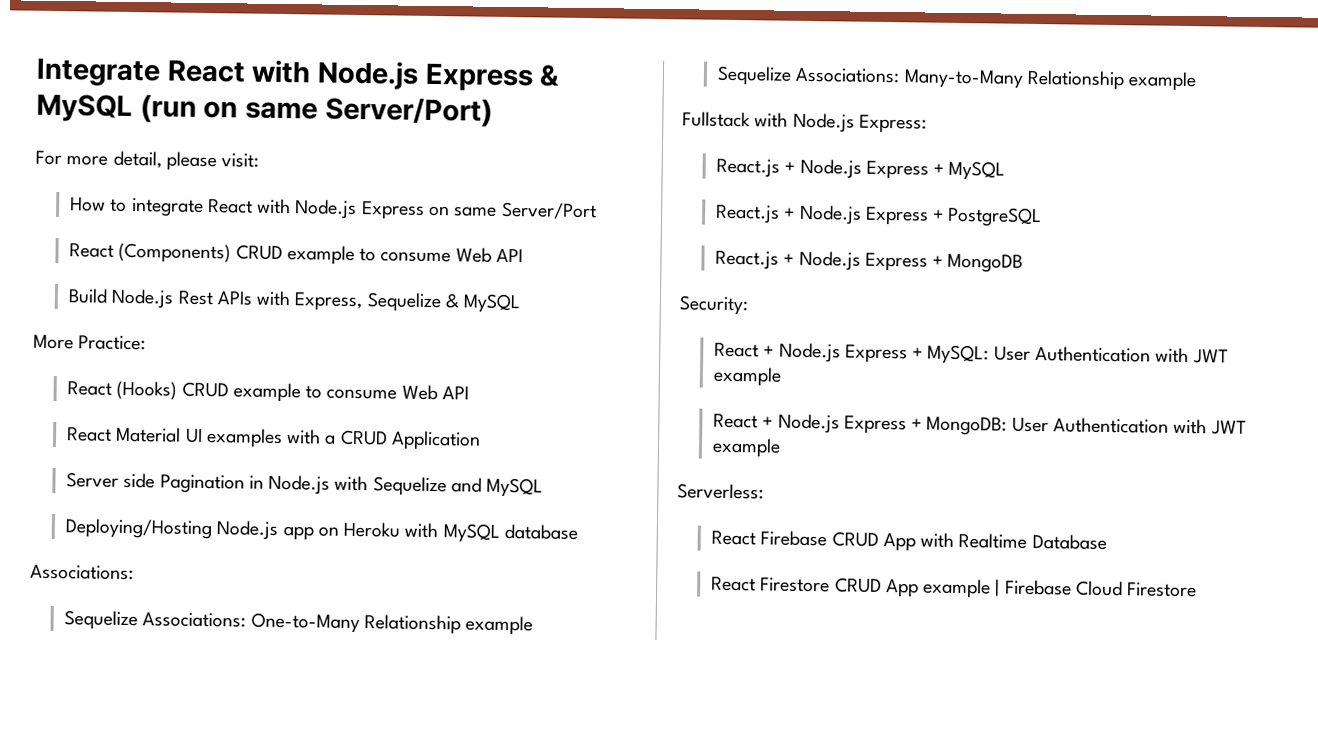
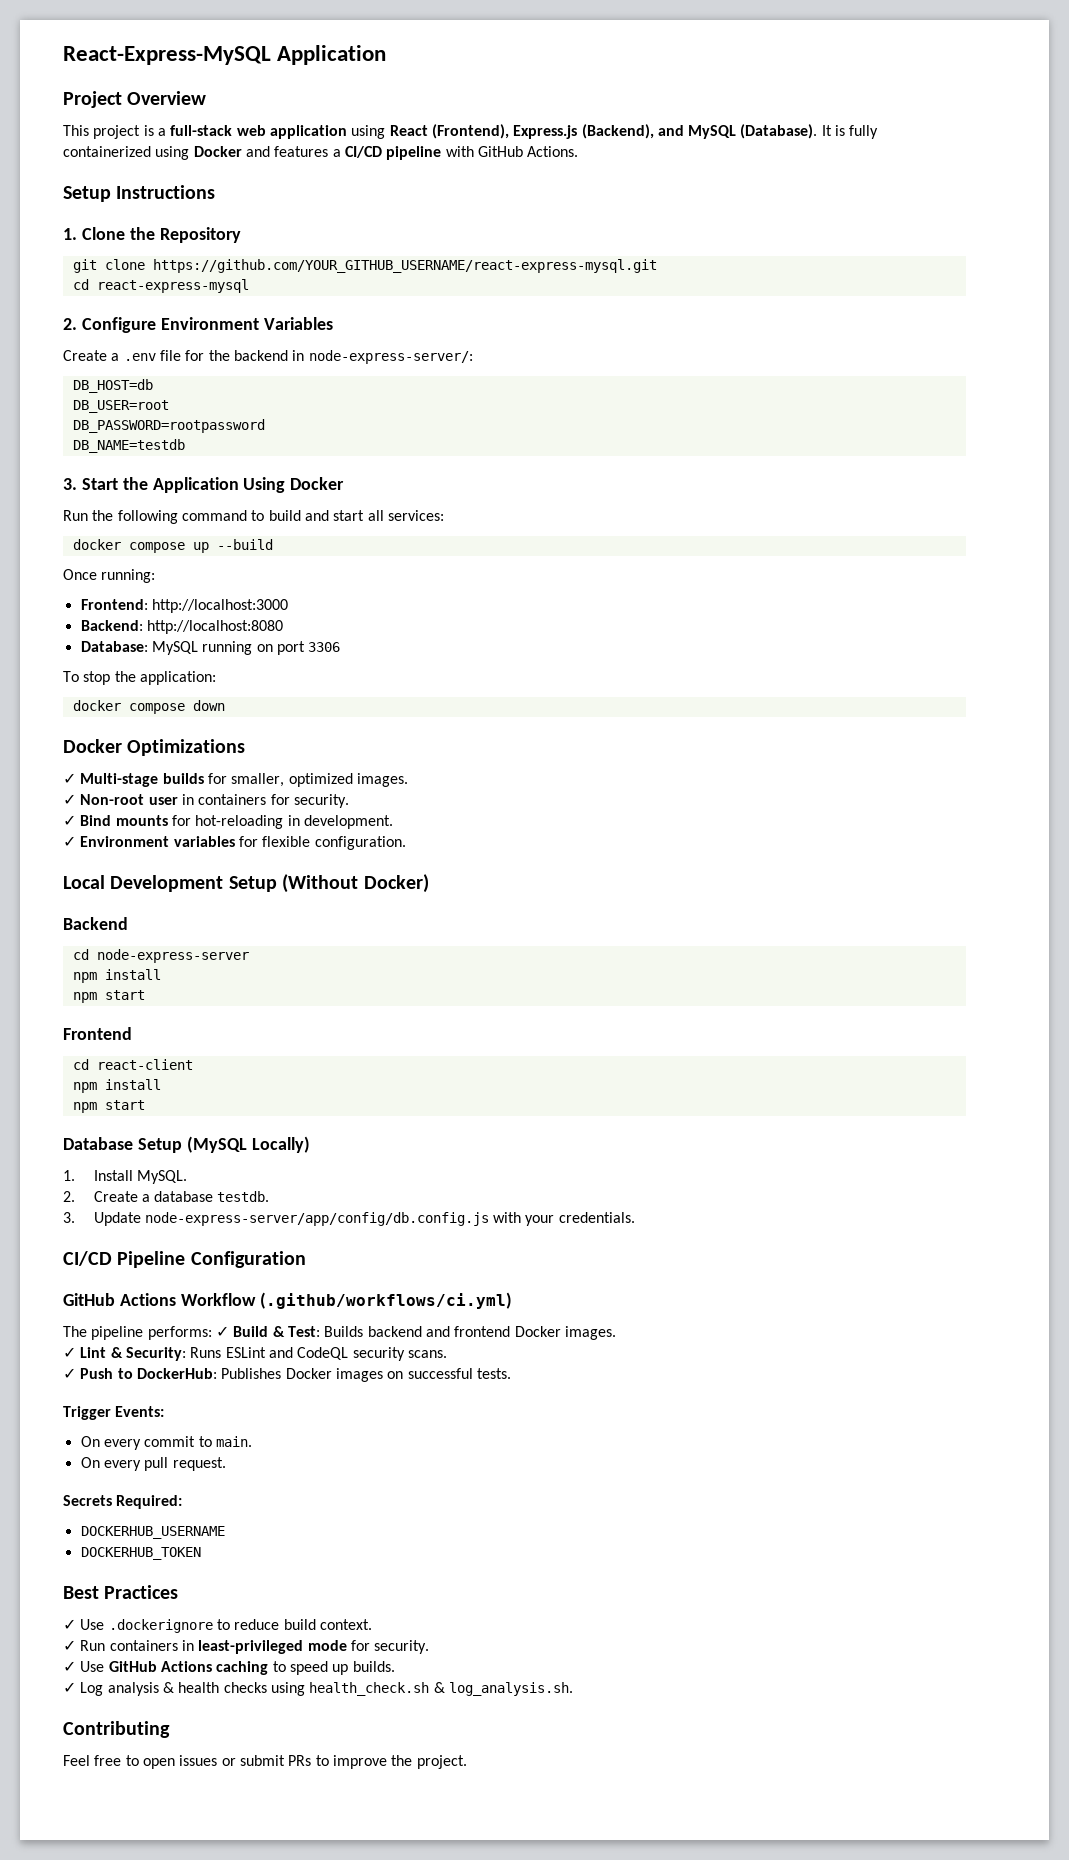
[36,57,561,92] [36,93,493,127] [35,150,260,172] [70,197,597,220] [69,242,523,265] [68,288,522,314] [33,334,147,351] [67,380,469,403] [67,426,481,451] [66,472,544,498] [65,518,578,543] [30,564,134,581] [64,610,534,636] [717,65,1198,92] [682,111,927,134] [716,158,1006,181] [715,204,1043,228] [715,250,1024,273] [679,295,748,316] [714,342,1229,365] [713,366,783,387] [713,413,1247,436] [712,437,782,458] [677,483,764,500] [711,530,1107,552] [711,576,1198,599] Integrate React with Node.js Express & MySQL (run on same Server/Port) // For more detail, please visit: // How to integrate React with Node.js Express on same Server/Port // React (Components) CRUD example to consume Web API // Build Node.js Rest APIs with Express, Sequelize & MySQL // More Practice: // React (Hooks) CRUD example to consume Web API // React Material UI examples with a CRUD Application // Server side Pagination in Node.js with Sequelize and MySQL // Deploying/Hosting Node.js app on Heroku with MySQL database // Associations: // Sequelize Associations: One-to-Many Relationship example // Sequelize Associations: Many-to-Many Relationship example // Fullstack with Node.js Express: // React.js + Node.js Express + MySQL // React.js + Node.js Express + PostgreSQL // React.js + Node.js Express + MongoDB // Security: // React + Node.js Express + MySQL: User Authentication with JWT example // React + Node.js Express + MongoDB: User Authentication with JWT example // Serverless: // React Firebase CRUD App with Realtime Database // React Firestore CRUD App example | Firebase Cloud Firestore -> [63,45,387,65] [63,91,207,108] [63,124,879,139] [63,146,579,160] [63,185,216,202] [63,227,241,243] [72,259,657,273] [72,279,249,293] [63,317,333,333] [63,350,473,364] [72,379,153,393] [72,400,169,413] [72,419,265,433] [72,439,185,453] [63,477,345,493] [63,510,444,524] [72,539,273,553] [63,569,156,583] [80,599,288,613] [80,620,283,634] [80,641,341,655] [63,671,216,685] [72,700,225,714] [63,739,246,756] [63,773,408,787] [63,794,349,808] [63,815,393,829] [63,836,406,850] [63,874,429,893] [63,917,128,930] [72,949,249,963] [72,969,161,983] [72,990,145,1003] [63,1027,132,1040] [72,1059,193,1070] [72,1079,161,1093] [72,1100,145,1113] [63,1136,310,1153] [63,1170,187,1184] [63,1191,270,1202] [63,1212,635,1226] [63,1251,306,1268] [63,1292,512,1309] [63,1326,616,1340] [63,1347,447,1361] [63,1368,511,1382] [63,1406,165,1420] [80,1436,252,1450] [80,1457,226,1471] [63,1495,183,1509] [80,1526,225,1539] [80,1547,201,1560] [63,1585,179,1599] [63,1619,372,1633] [63,1640,430,1654] [63,1661,395,1675] [63,1682,573,1696] [63,1721,170,1738] [63,1755,467,1769] React-Express-MySQL Application // Project Overview // This project is a full-stack web application using React (Frontend), Express.js (Backend), and MySQL (Database). It is fully containerized using Docker and features a CI/CD pipeline with GitHub Actions. // Setup Instructions // 1. Clone the Repository // git clone https://github.com/YOUR_GITHUB_USERNAME/react-express-mysql.git // cd react-express-mysql // 2. Configure Environment Variables // Create a .env file for the backend in node-express-server/: // DB_HOST=db // DB_USER=root // DB_PASSWORD=rootpassword // DB_NAME=testdb // 3. Start the Application Using Docker // Run the following command to build and start all services: // docker compose up --build // Once running: // Frontend: http://localhost:3000 // Backend: http://localhost:8080 // Database: MySQL running on port 3306 // To stop the application: // docker compose down // Docker Optimizations // ✓ Multi-stage builds for smaller, optimized images. // ✓ Non-root user in containers for security. // ✓ Bind mounts for hot-reloading in development. // ✓ Environment variables for flexible configuration. // Local Development Setup (Without Docker) // Backend // cd node-express-server // npm install // npm start // Frontend // cd react-client // npm install // npm start // Database Setup (MySQL Locally) // 1. Install MySQL. // 2. Create a database testdb. // 3. Update node-express-server/app/config/db.config.js with your credentials. // CI/CD Pipeline Configuration // GitHub Actions Workflow (.github/workflows/ci.yml) // The pipeline performs: ✓ Build & Test: Builds backend and frontend Docker images. // ✓ Lint & Security: Runs ESLint and CodeQL security scans. // ✓ Push to DockerHub: Publishes Docker images on successful tests. // Trigger Events: // On every commit to main. // On every pull request. // Secrets Required: // DOCKERHUB_USERNAME // DOCKERHUB_TOKEN // Best Practices // ✓ Use .dockerignore to reduce build context. // ✓ Run containers in least-privileged mode for security. // ✓ Use GitHub Actions caching to speed up builds. // ✓ Log analysis & health checks using health_check.sh & log_analysis.sh. // Contributing // Feel free to open issues or submit PRs to improve the project.

